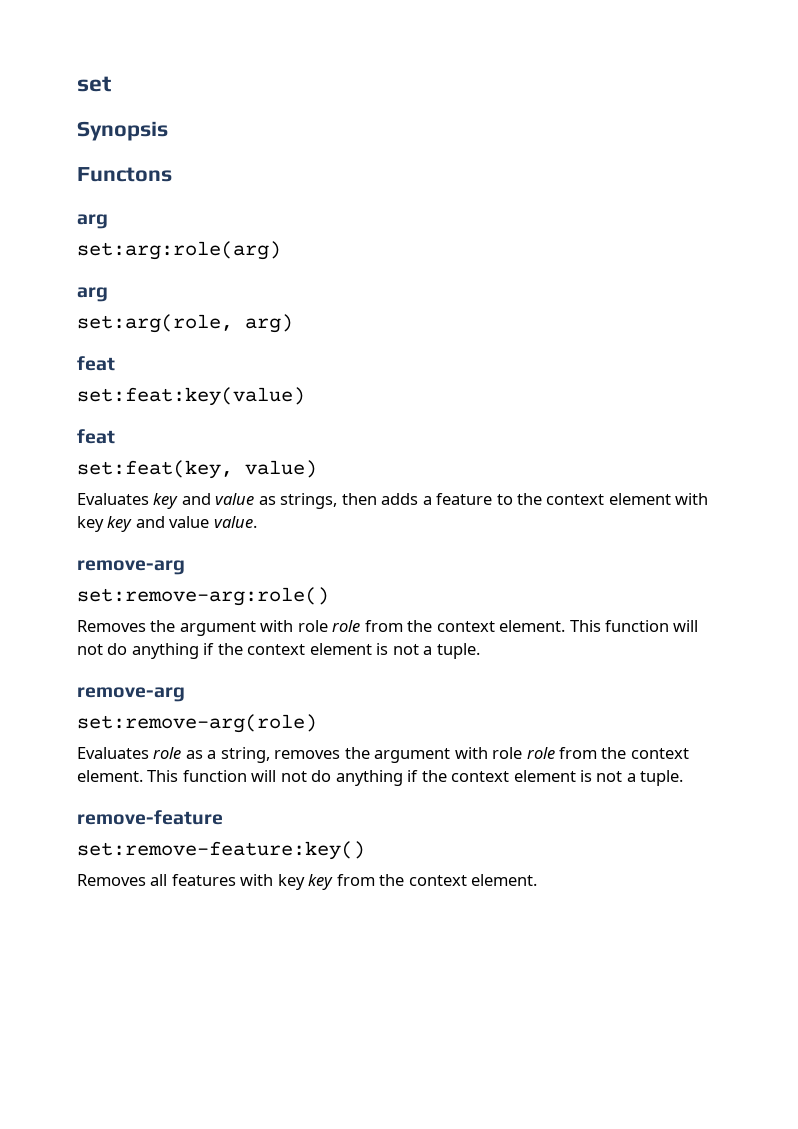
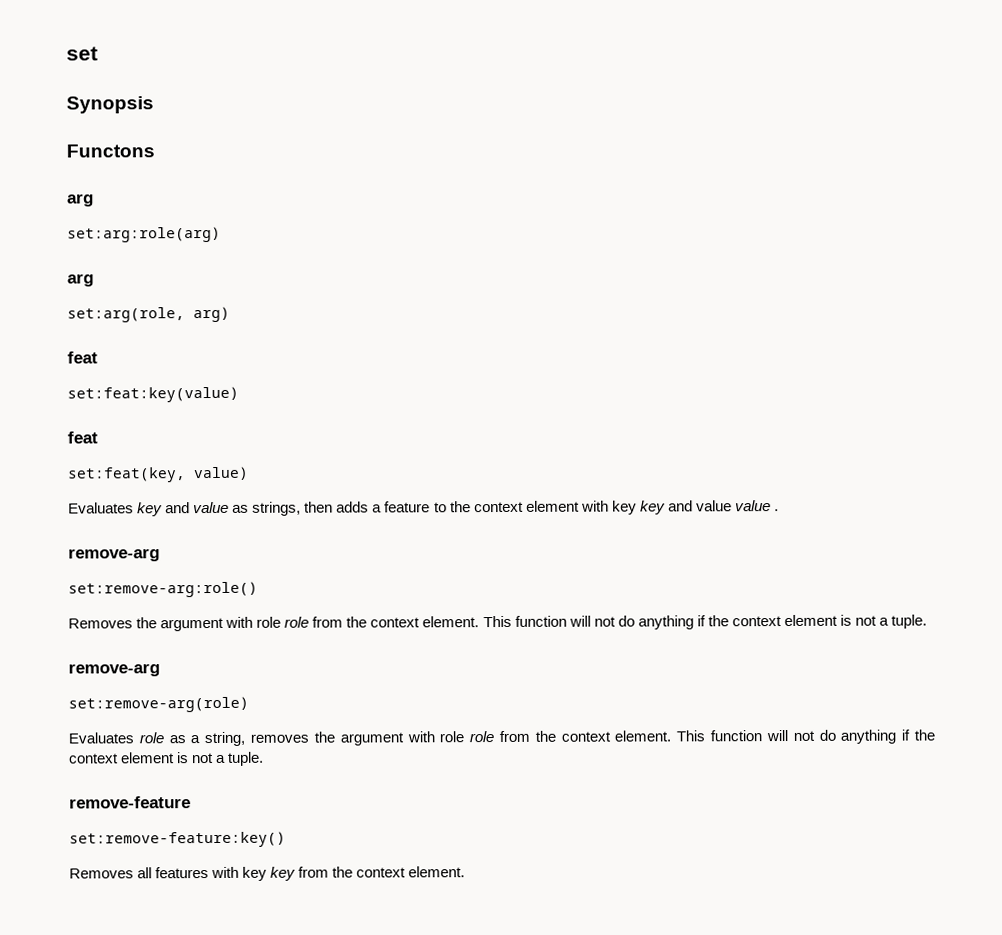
[213,516,257,528] value. -> [734,500,779,512] value .

